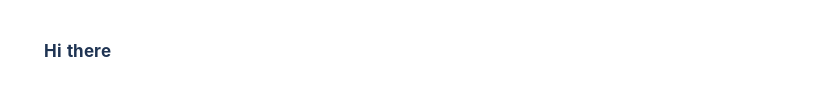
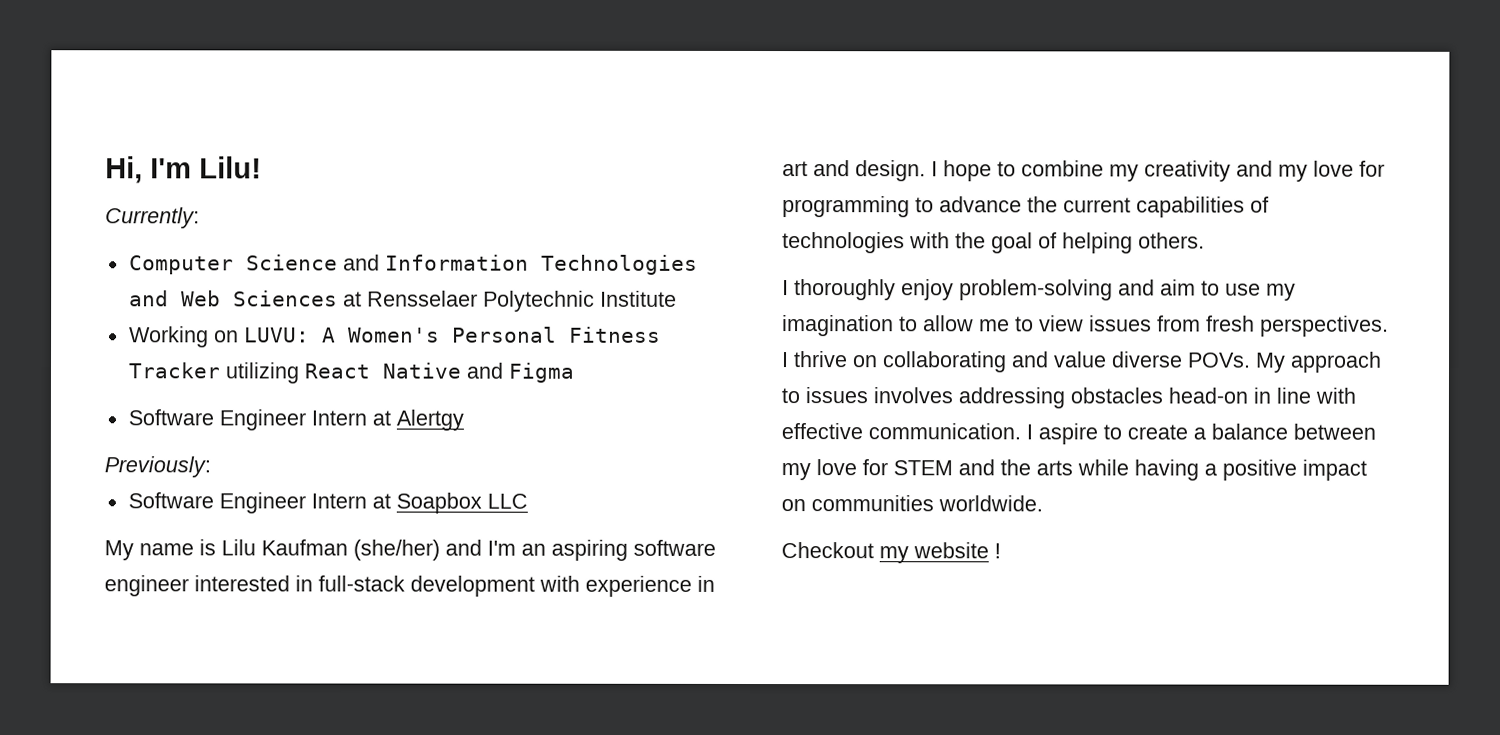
[44,43,111,57] Hi there -> [105,156,262,184] [105,207,200,229] [128,254,698,275] [128,290,677,312] [128,326,661,348] [127,362,575,384] [127,409,464,431] [104,456,211,478] [127,492,528,514] [104,539,716,561] [104,575,715,597] [782,160,1385,182] [782,196,1269,218] [782,232,1205,254] [782,279,1296,301] [782,315,1389,337] [782,351,1382,373] [781,387,1356,409] [781,423,1376,445] [781,459,1367,481] [781,495,1043,512] [781,542,1001,564] Hi, I'm Lilu! // Currently: // Computer Science and Information Technologies and Web Sciences at Rensselaer Polytechnic Institute // Working on LUVU: A Women's Personal Fitness Tracker utilizing React Native and Figma // Software Engineer Intern at Alertgy // Previously: // Software Engineer Intern at Soapbox LLC // My name is Lilu Kaufman (she/her) and I'm an aspiring software engineer interested in full-stack development with experience in art and design. I hope to combine my creativity and my love for programming to advance the current capabilities of technologies with the goal of helping others. // I thoroughly enjoy problem-solving and aim to use my imagination to allow me to view issues from fresh perspectives. I thrive on collaborating and value diverse POVs. My approach to issues involves addressing obstacles head-on in line with effective communication. I aspire to create a balance between my love for STEM and the arts while having a positive impact on communities worldwide. // Checkout my website !

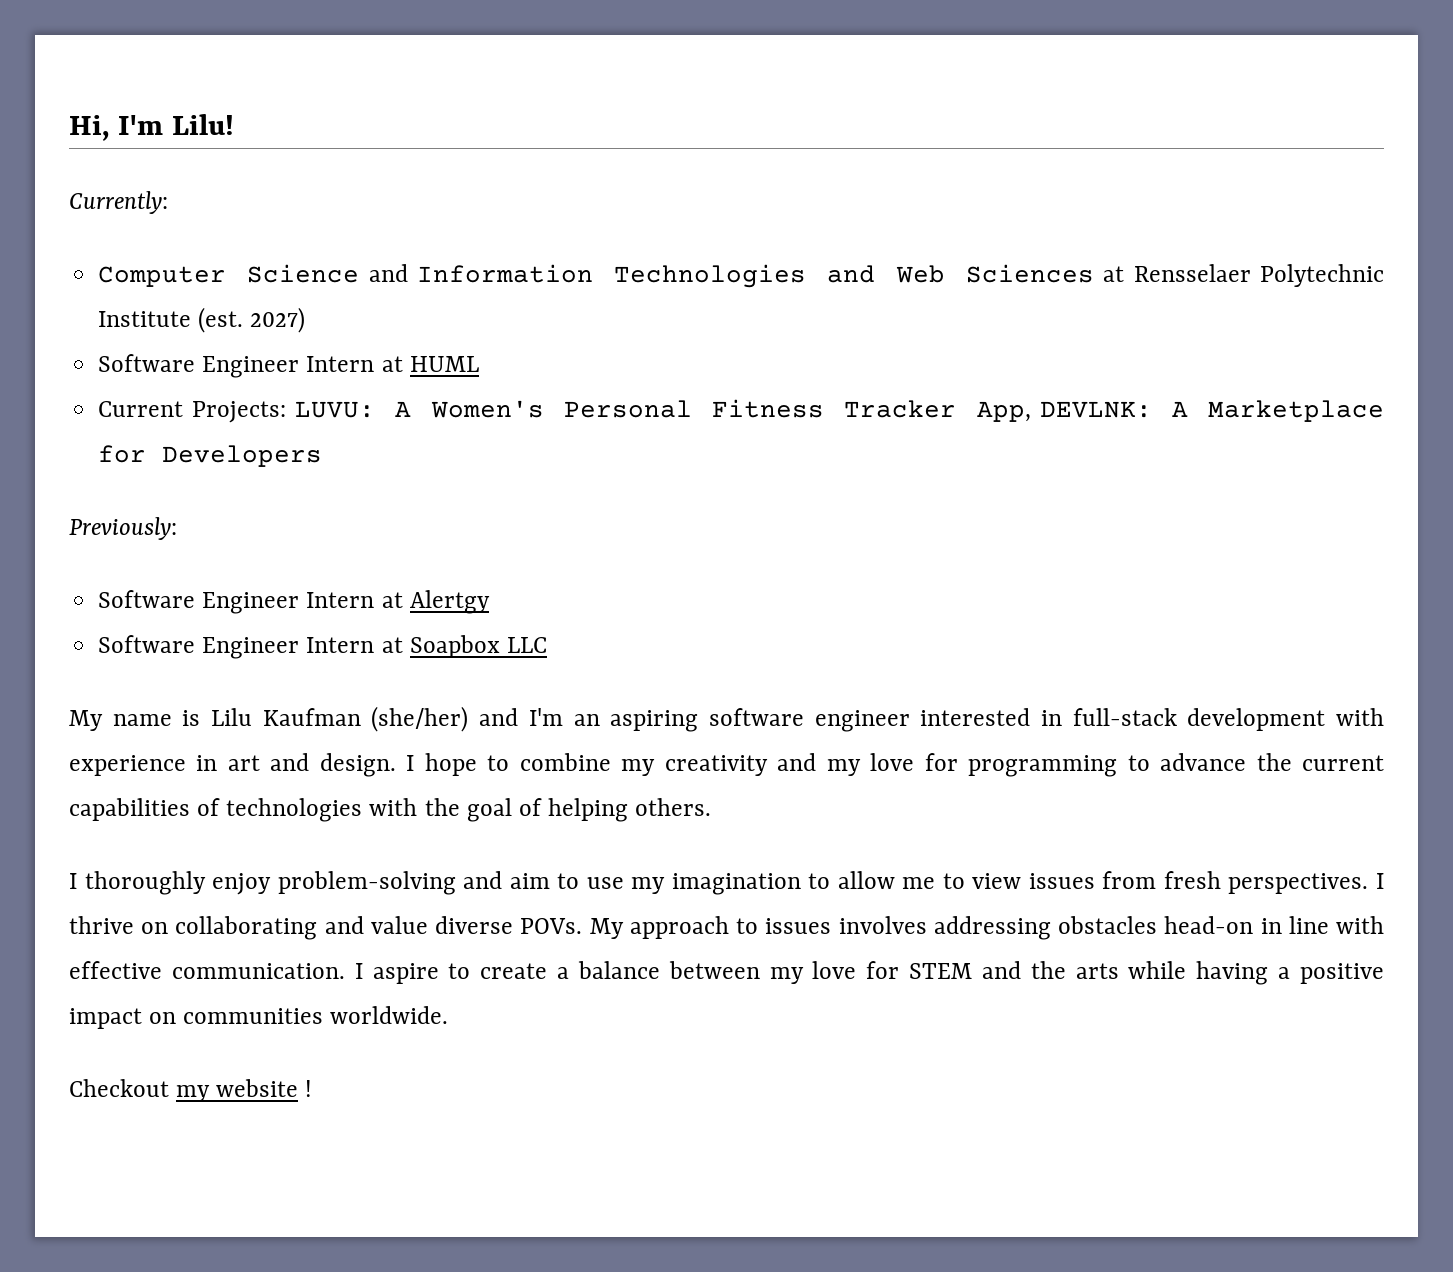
[128,326,239,348] // Working on -> [198,307,306,333] [98,354,479,378] [98,401,287,423] (est. 2027) // Software Engineer Intern at HUML // Current Projects:
[224,362,575,384] utilizing React Native and Figma -> [976,400,1384,422] [98,445,323,467] [69,517,177,540] App, DEVLNK: A Marketplace for Developers // Previously:
[104,456,211,478] // Previously: -> (490, 602) none

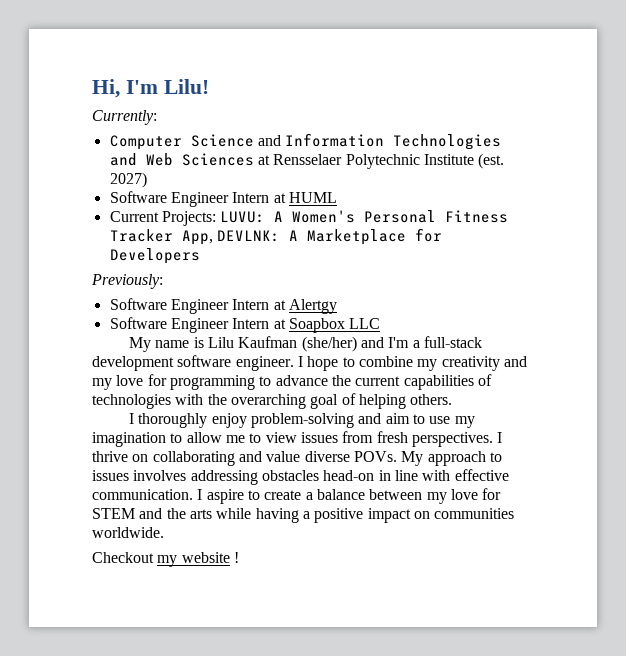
[573,708,1384,732] [69,753,396,777] an aspiring software engineer interested in full-stack development with experience in art and design. -> [412,336,482,348] [92,355,294,371] a full-stack development software engineer.
(460, 807) none -> [230,394,306,409] overarching

